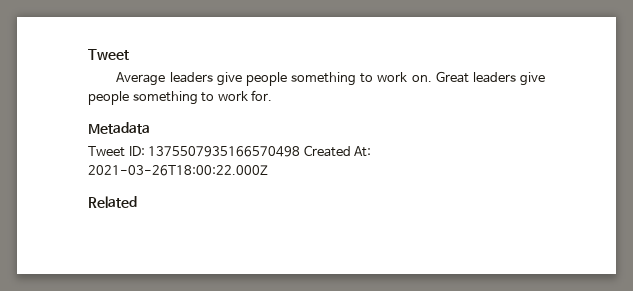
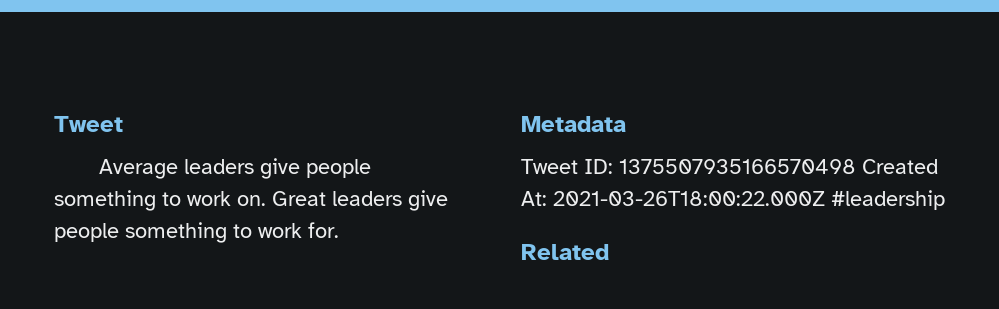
(268, 170) none -> [831,190,945,210] #leadership

